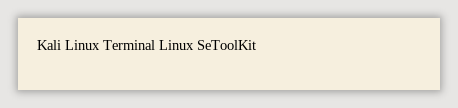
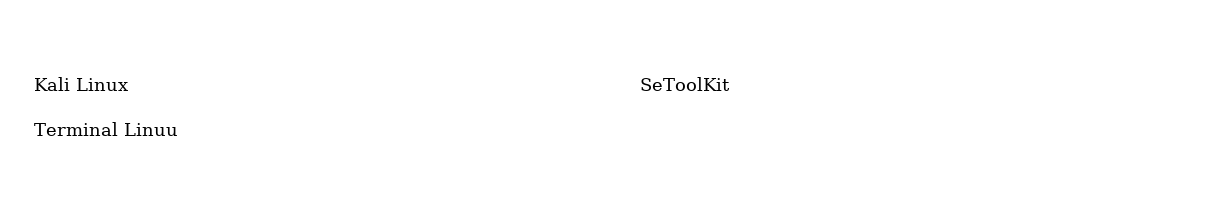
[103,40,194,50] Terminal Linux -> [34,122,178,136] // Terminal Linuu //

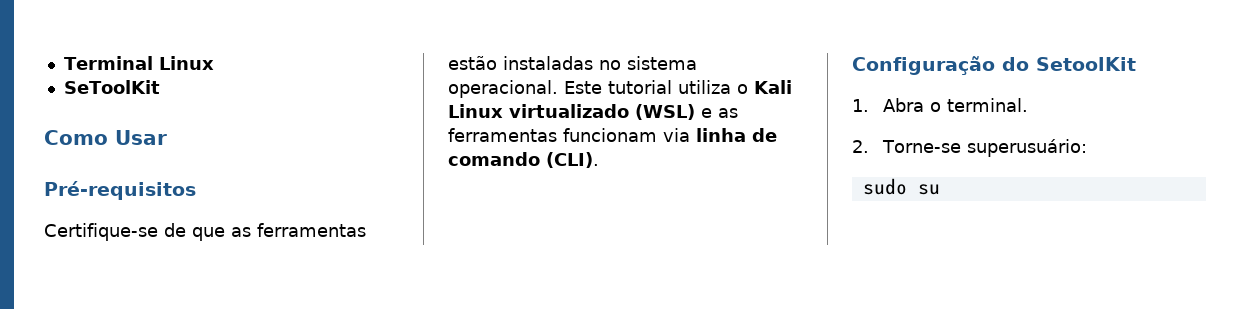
[34,77,128,91] [34,122,178,136] [640,77,730,91] Kali Linux // Terminal Linuu // SeToolKit -> [63,56,214,70] [63,80,160,94] [44,130,167,145] [44,181,196,200] [44,223,366,241] [448,56,697,70] [448,80,792,98] [448,104,738,120] [448,128,777,142] [448,152,599,168] [852,56,1136,75] [852,98,1028,112] [852,139,1087,157] [862,178,940,195] Terminal Linux // SeToolKit // Como Usar // Pré-requisitos // Certifique-se de que as ferramentas estão instaladas no sistema operacional. Este tutorial utiliza o Kali Linux virtualizado (WSL) e as ferramentas funcionam via linha de comando (CLI). // Configuração do SetoolKit // 1. Abra o terminal. // 2. Torne-se superusuário: // sudo su

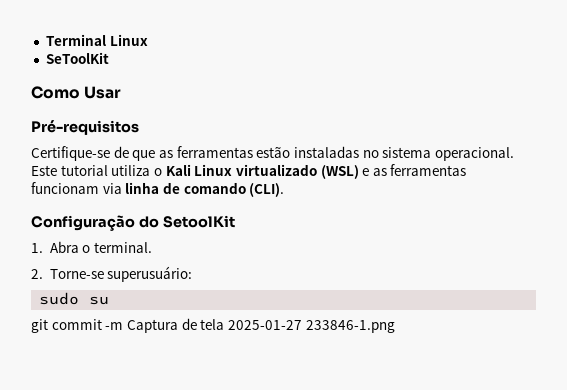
(940, 189) none -> [31,318,395,333] // git commit -m Captura de tela 2025-01-27 233846-1.png

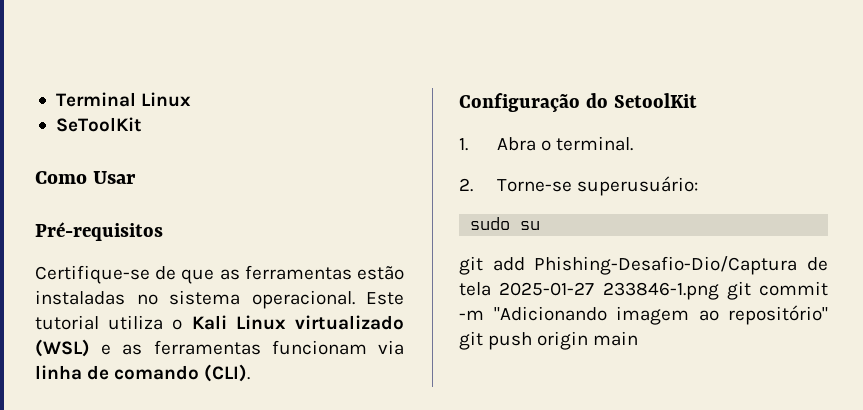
[51,319,178,333] commit -m Captura -> [492,256,798,275] add Phishing-Desafio-Dio/Captura
(395, 326) none -> [726,281,828,300] [459,305,828,325] [459,331,639,350] git commit -m "Adicionando imagem ao repositório" git push origin main

